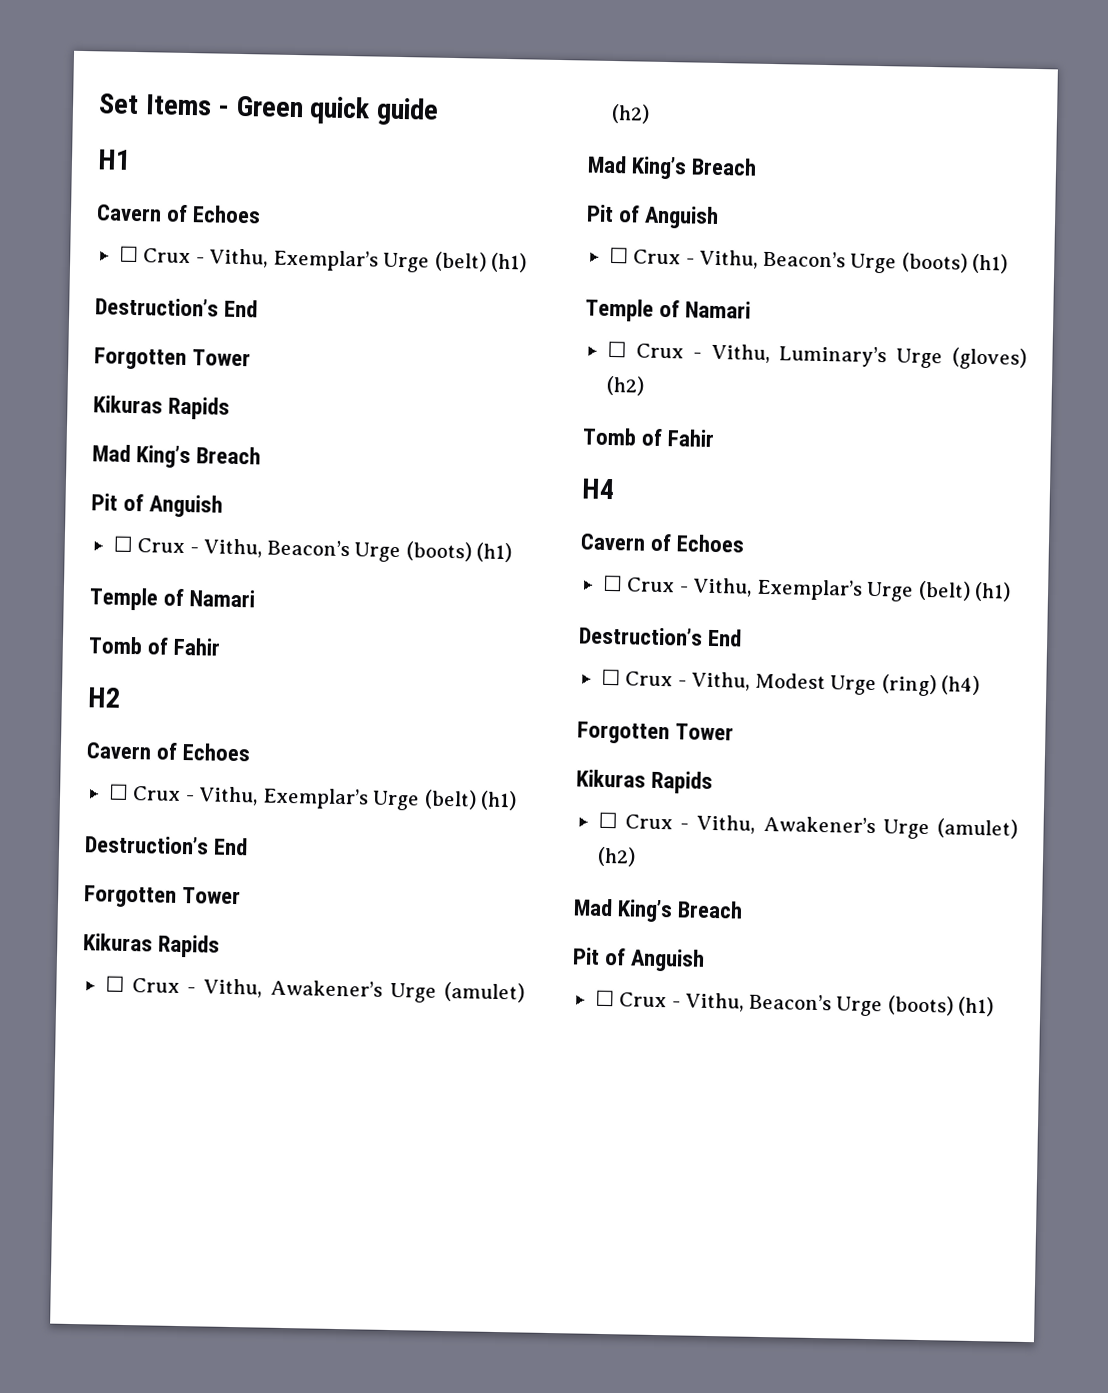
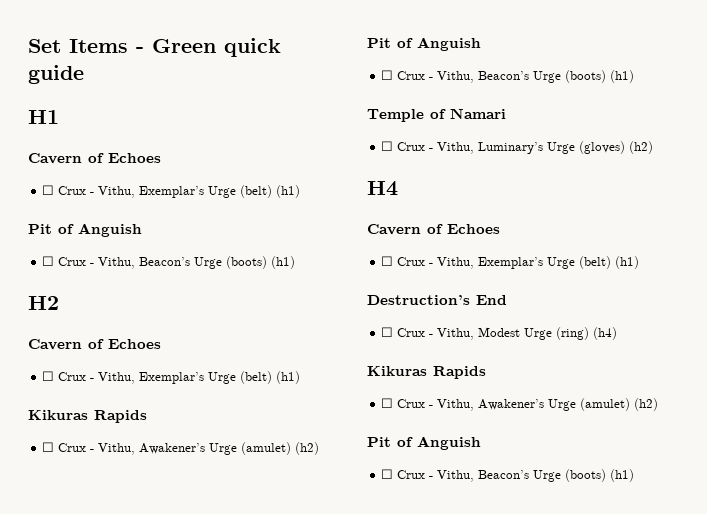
[95,297,259,318] [94,347,252,371] [93,395,231,420] [92,444,262,469] // Destruction’s End // Forgotten Tower // Kikuras Rapids // Mad King’s Breach -> (301, 191) none
[89,587,256,611] [88,636,222,656] // Temple of Namari // Tomb of Fahir -> (296, 262) none
[84,835,249,856] [83,885,242,908] // Destruction’s End // Forgotten Tower -> (301, 377) none
[587,155,758,180] // Mad King’s Breach -> (320, 448) none
[582,427,716,447] // Tomb of Fahir -> (654, 147) none
[577,721,735,745] // Forgotten Tower -> (618, 333) none
[573,898,744,923] // Mad King’s Breach -> (659, 404) none

